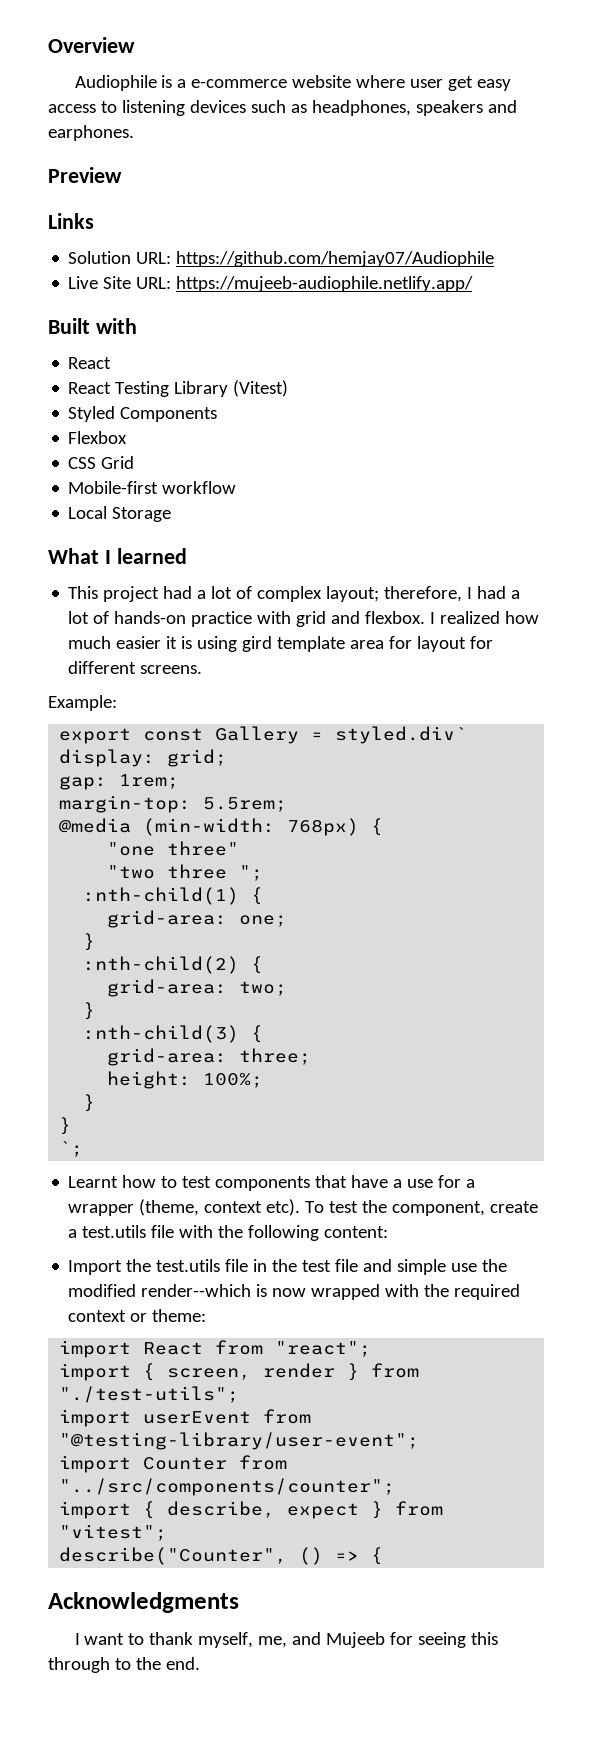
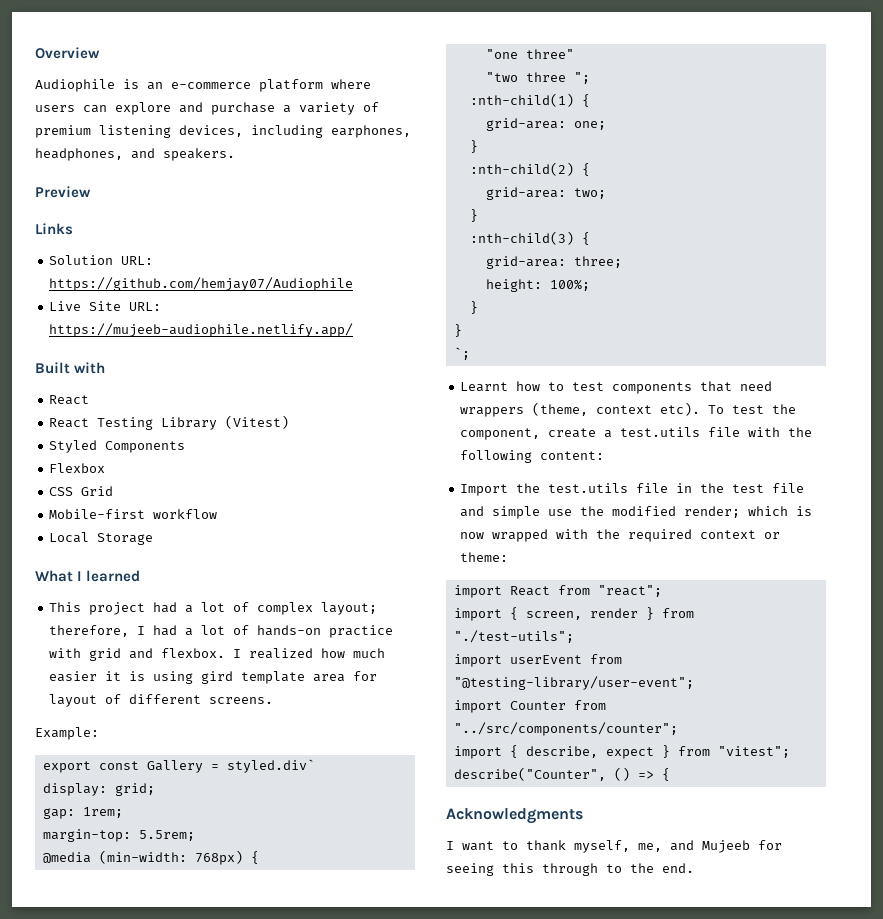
[177,75,512,91] [48,100,517,116] [48,125,134,141] a e-commerce website where user get easy access to listening devices such as headphones, speakers and earphones. -> [147,79,371,92] [35,102,379,115] [35,125,411,138] [35,148,235,161] an e-commerce platform where users can explore and purchase a variety of premium listening devices, including earphones, headphones, and speakers.
[470,636,494,649] for -> [105,694,122,704] of
[351,1175,476,1188] [68,1204,135,1216] have a use for a wrapper -> [740,381,773,391] [460,407,525,417] need wrappers
[141,1284,252,1297] render--which -> [684,506,789,518] render; which

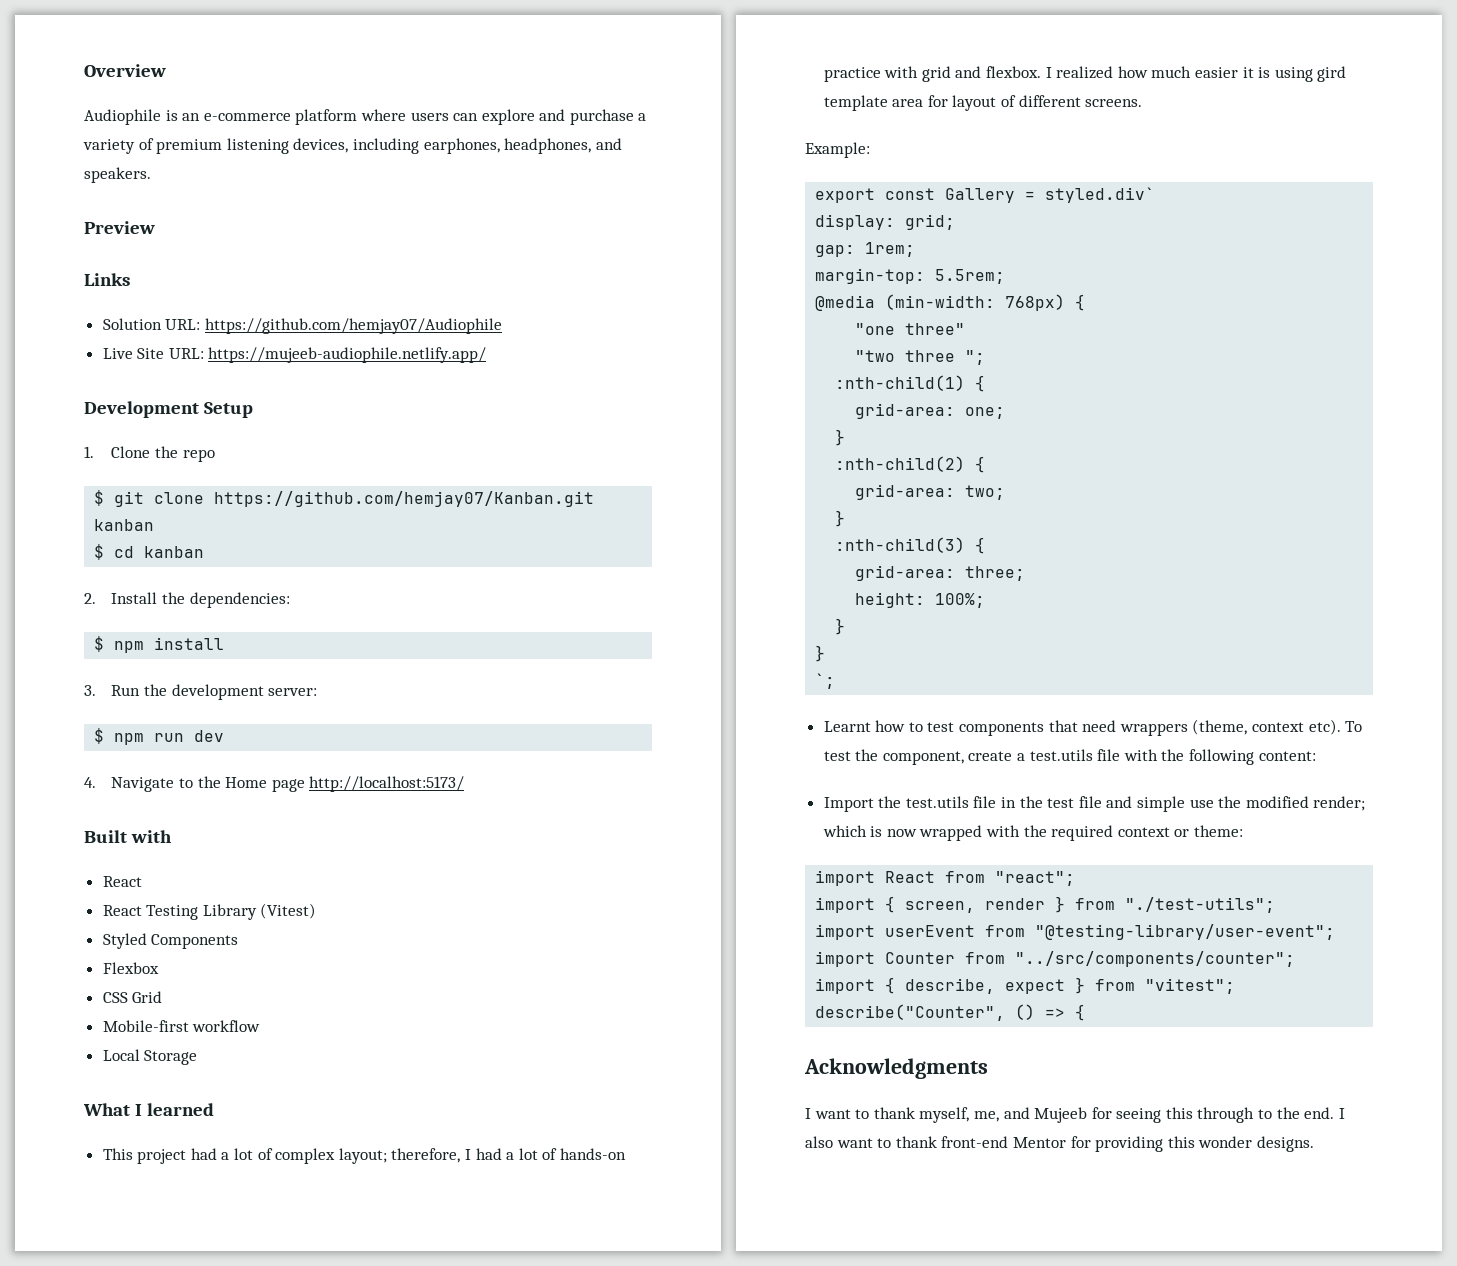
(354, 330) none -> [84,401,254,418] [84,446,215,462] [94,490,595,507] [94,519,155,531] [94,544,205,560] [84,592,290,608] [94,636,225,653] [84,684,318,700] [94,728,225,745] [84,776,465,792] // Development Setup // 1. Clone the repo // $ git clone https://github.com/hemjay07/Kanban.git kanban // $ cd kanban // 2. Install the dependencies: // $ npm install // 3. Run the development server: // $ npm run dev // 4. Navigate to the Home page http://localhost:5173/
(694, 868) none -> [1338,1108,1345,1119] [805,1136,1314,1152] I also want to thank front-end Mentor for providing this wonder designs.

